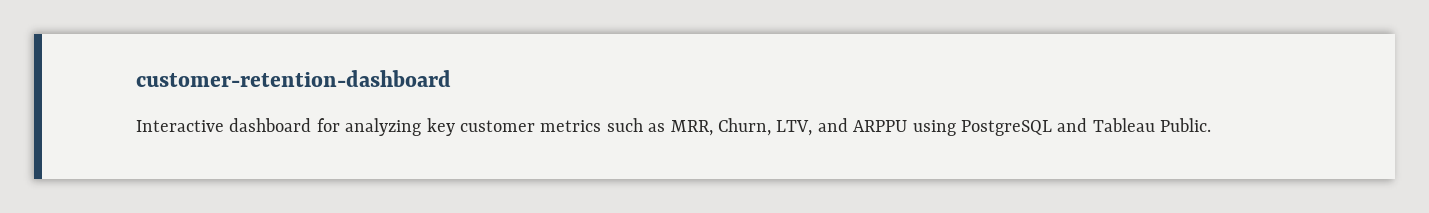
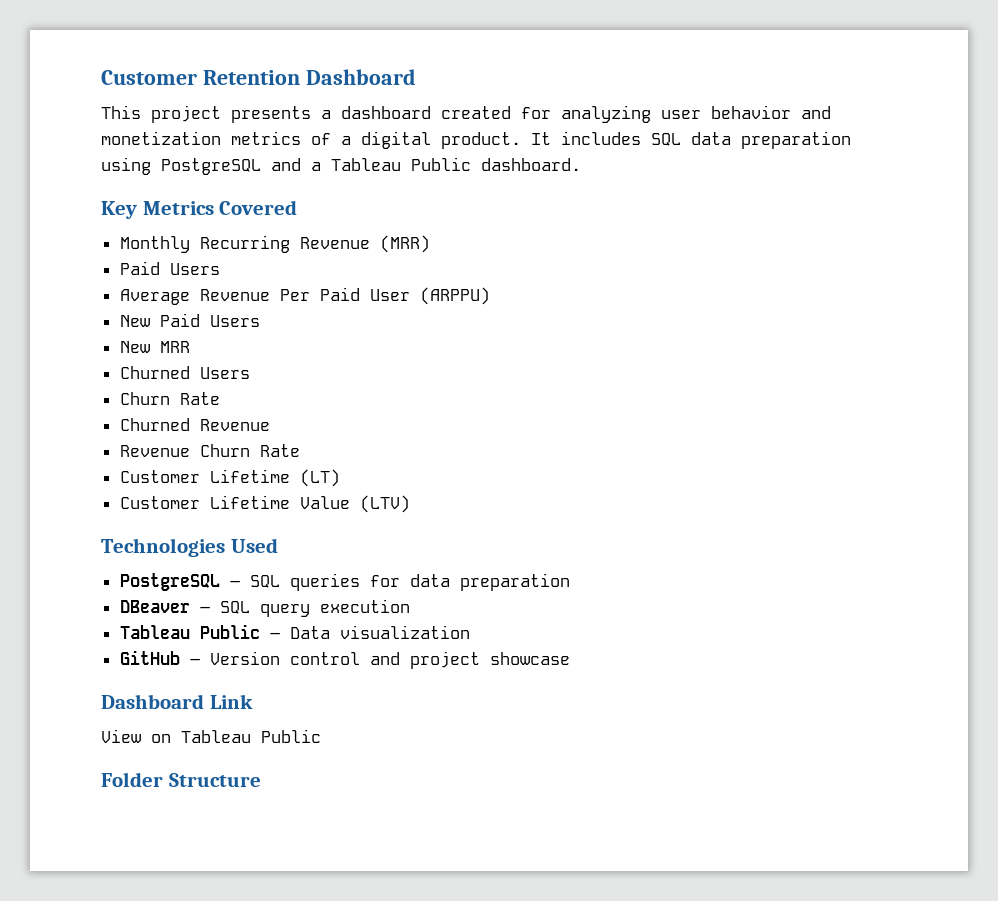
[136,70,451,87] [136,118,1212,136] customer-retention-dashboard // Interactive dashboard for analyzing key customer metrics such as MRR, Churn, LTV, and ARPPU using PostgreSQL and Tableau Public. -> [101,69,416,85] [101,105,831,123] [101,131,851,149] [101,157,581,175] [101,200,298,219] [119,235,430,253] [119,261,220,275] [119,287,490,305] [119,313,260,327] [119,341,190,353] [119,366,250,379] [119,392,220,405] [119,418,270,431] [119,444,300,457] [119,469,340,487] [119,495,410,513] [101,538,278,557] [119,573,570,591] [119,599,410,617] [119,624,470,639] [119,650,570,669] [101,694,253,709] [101,729,321,743] [101,772,261,787] Customer Retention Dashboard // This project presents a dashboard created for analyzing user behavior and monetization metrics of a digital product. It includes SQL data preparation using PostgreSQL and a Tableau Public dashboard. // Key Metrics Covered // Monthly Recurring Revenue (MRR) // Paid Users // Average Revenue Per Paid User (ARPPU) // New Paid Users // New MRR // Churned Users // Churn Rate // Churned Revenue // Revenue Churn Rate // Customer Lifetime (LT) // Customer Lifetime Value (LTV) // Technologies Used // PostgreSQL – SQL queries for data preparation // DBeaver – SQL query execution // Tableau Public – Data visualization // GitHub – Version control and project showcase // Dashboard Link // View on Tableau Public // Folder Structure

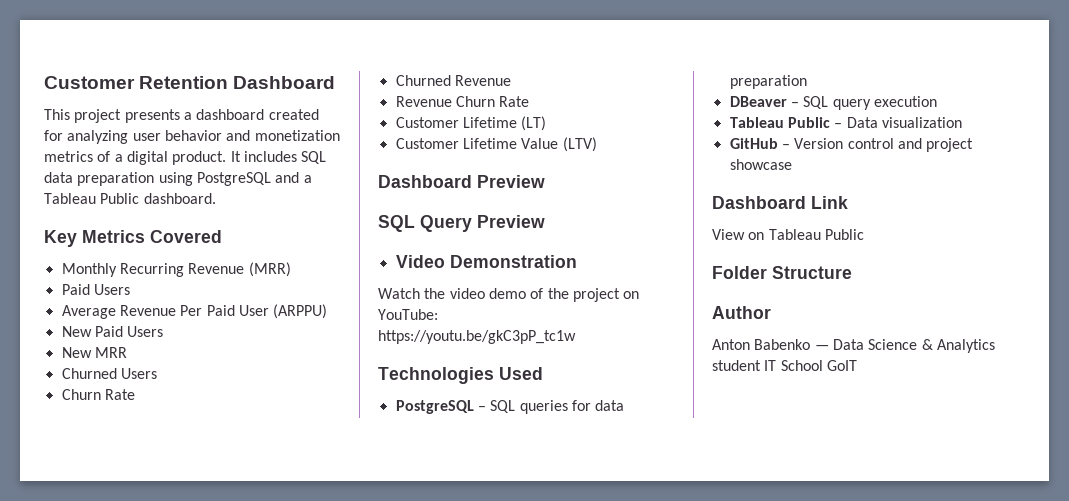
(410, 504) none -> [378,175,545,188] [378,215,545,232] [395,255,577,268] [378,288,640,302] [378,309,438,320] [378,330,576,344] // Dashboard Preview // SQL Query Preview // Video Demonstration // Watch the video demo of the project on YouTube: // https://youtu.be/gkC3pP_tc1w
(261, 780) none -> [712,306,771,319] [712,339,995,353] [712,360,857,371] // Author // Anton Babenko — Data Science & Analytics student IT School GoIT

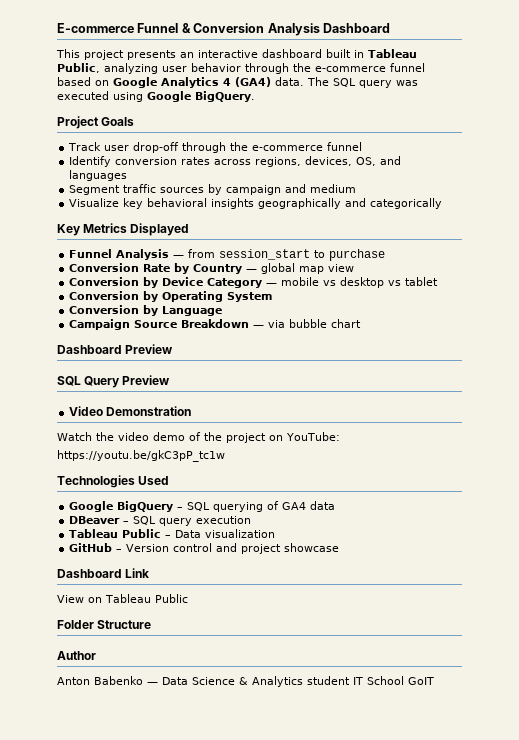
[44,76,229,89] Customer Retention -> [57,23,320,36] E-commerce Funnel & Conversion Analysis
[183,109,319,120] [44,130,340,144] [44,151,327,165] [44,172,312,186] [44,193,216,204] [44,230,222,247] [61,262,291,277] [61,284,130,295] [61,304,328,319] [61,326,164,337] [61,347,127,358] [61,368,157,379] [61,389,135,400] [395,75,511,86] [395,96,530,107] [395,116,547,131] [395,137,597,152] a dashboard created for analyzing user behavior and monetization metrics of a digital product. It includes SQL data preparation using PostgreSQL and a Tableau Public dashboard. // Key Metrics Covered // Monthly Recurring Revenue (MRR) // Paid Users // Average Revenue Per Paid User (ARPPU) // New Paid Users // New MRR // Churned Users // Churn Rate // Churned Revenue // Revenue Churn Rate // Customer Lifetime (LT) // Customer Lifetime Value (LTV) -> [180,49,417,58] [57,63,425,74] [57,77,418,88] [57,91,255,102] [57,116,135,129] [68,142,363,153] [69,156,402,167] [69,170,128,181] [69,184,357,195] [69,198,443,209] [57,223,190,236] [69,249,386,261] [69,263,355,274] [69,277,439,288] [69,291,273,302] [69,305,223,316] [69,319,362,330] an interactive dashboard built in Tableau Public, analyzing user behavior through the e-commerce funnel based on Google Analytics 4 (GA4) data. The SQL query was executed using Google BigQuery. // Project Goals // Track user drop-off through the e-commerce funnel // Identify conversion rates across regions, devices, OS, and languages // Segment traffic sources by campaign and medium // Visualize key behavioral insights geographically and categorically // Key Metrics Displayed // Funnel Analysis — from session_start to purchase // Conversion Rate by Country — global map view // Conversion by Device Category — mobile vs desktop vs tablet // Conversion by Operating System // Conversion by Language // Campaign Source Breakdown — via bubble chart
[395,400,625,414] [729,75,807,89] PostgreSQL – SQL queries for data preparation -> [69,501,336,512] Google BigQuery – SQL querying of GA4 data

